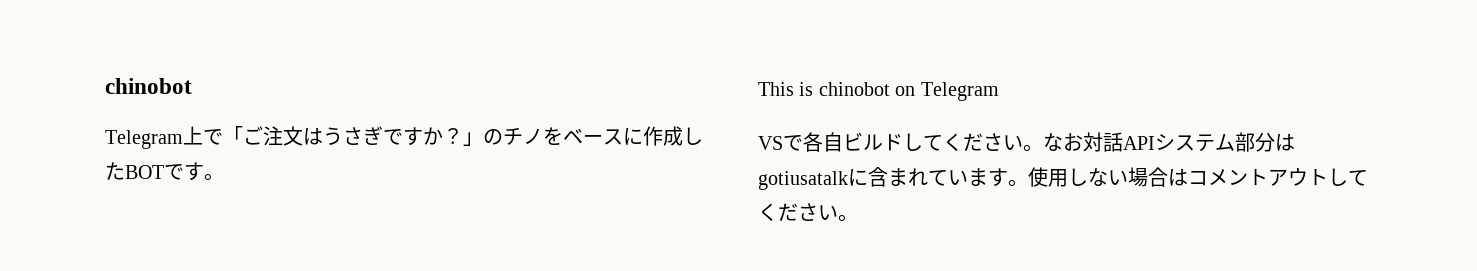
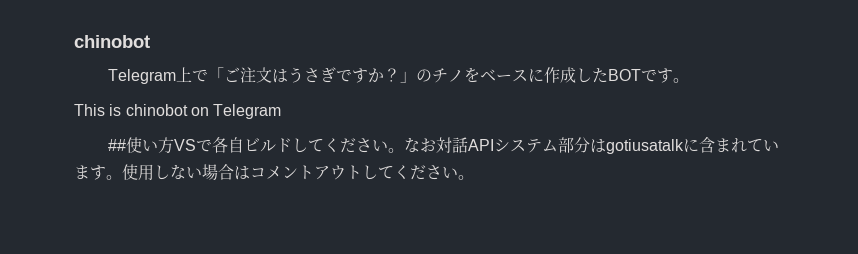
(999, 91) none -> [108,137,175,154] ##使い方

